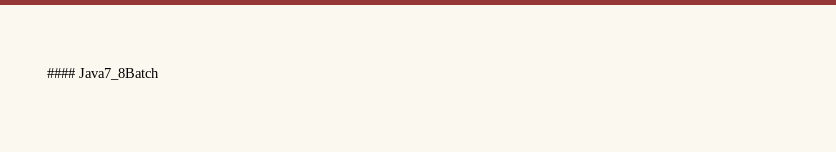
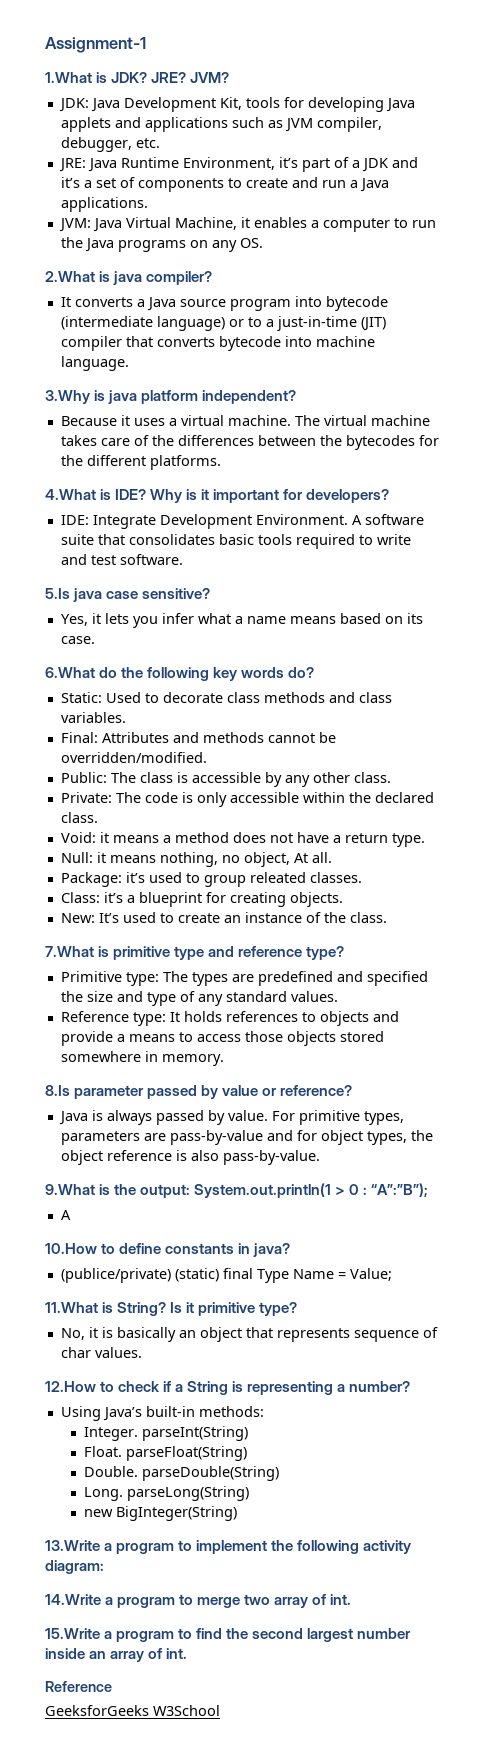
[47,68,159,80] #### Java7_8Batch -> [45,37,146,53] [45,72,230,83] [58,97,415,112] [60,117,382,132] [60,137,160,152] [58,157,418,172] [60,177,389,192] [60,197,148,212] [58,217,436,232] [60,237,263,252] [45,271,213,285] [60,296,388,311] [60,316,386,331] [60,336,375,351] [60,356,129,371] [45,390,297,404] [60,415,430,426] [60,435,439,450] [60,455,221,470] [45,489,390,503] [60,514,424,529] [60,534,411,549] [60,554,183,565] [45,588,211,602] [60,613,423,628] [60,636,95,644] [45,667,315,681] [60,692,392,703] [60,712,126,723] [60,732,336,743] [60,752,207,763] [60,772,391,787] [60,792,434,807] [60,812,98,823] [60,832,425,847] [60,852,332,867] [60,872,362,887] [60,892,343,907] [60,912,387,923] [45,946,345,960] [60,971,428,986] [60,991,338,1006] [60,1011,399,1026] [60,1031,384,1046] [60,1051,224,1066] [45,1085,353,1099] [58,1110,404,1125] [60,1130,433,1145] [60,1150,320,1165] [45,1183,429,1198] [60,1210,71,1220] [45,1243,291,1257] [60,1268,392,1283] [45,1302,298,1316] [60,1327,438,1342] [60,1347,142,1358] [45,1381,411,1395] [60,1406,264,1421] [84,1426,249,1441] [84,1446,248,1461] [84,1466,280,1481] [84,1486,250,1501] [84,1506,238,1521] [45,1540,412,1554] [45,1560,104,1574] [45,1594,352,1608] [45,1628,412,1642] [45,1648,188,1662] [45,1681,112,1692] [45,1705,220,1716] Assignment-1 // 1.What is JDK? JRE? JVM? // JDK: Java Development Kit, tools for developing Java applets and applications such as JVM compiler, debugger, etc. // JRE: Java Runtime Environment, it’s part of a JDK and it’s a set of components to create and run a Java applications. // JVM: Java Virtual Machine, it enables a computer to run the Java programs on any OS. // 2.What is java compiler? // It converts a Java source program into bytecode (intermediate language) or to a just-in-time (JIT) compiler that converts bytecode into machine language. // 3.Why is java platform independent? // Because it uses a virtual machine. The virtual machine takes care of the differences between the bytecodes for the different platforms. // 4.What is IDE? Why is it important for developers? // IDE: Integrate Development Environment. A software suite that consolidates basic tools required to write and test software. // 5.Is java case sensitive? // Yes, it lets you infer what a name means based on its case. // 6.What do the following key words do? // Static: Used to decorate class methods and class variables. // Final: Attributes and methods cannot be overridden/modified. // Public: The class is accessible by any other class. // Private: The code is only accessible within the declared class. // Void: it means a method does not have a return type. // Null: it means nothing, no object, At all. // Package: it’s used to group releated classes. // Class: it’s a blueprint for creating objects. // New: It’s used to create an instance of the class. // 7.What is primitive type and reference type? // Primitive type: The types are predefined and specified the size and type of any standard values. // Reference type: It holds references to objects and provide a means to access those objects stored somewhere in memory. // 8.Is parameter passed by value or reference? // Java is always passed by value. For primitive types, parameters are pass-by-value and for object types, the object reference is also pass-by-value. // 9.What is the output: System.out.println(1 > 0 : “A”:”B”); // A // 10.How to define constants in java? // (publice/private) (static) final Type Name = Value; // 11.What is String? Is it primitive type? // No, it is basically an object that represents sequence of char values. // 12.How to check if a String is representing a number? // Using Java’s built-in methods: // Integer. parseInt(String) // Float. parseFloat(String) // Double. parseDouble(String) // Long. parseLong(String) // new BigInteger(String) // 13.Write a program to implement the following activity diagram: // 14.Write a program to merge two array of int. // 15.Write a program to find the second largest number inside an array of int. // Reference // GeeksforGeeks W3School

